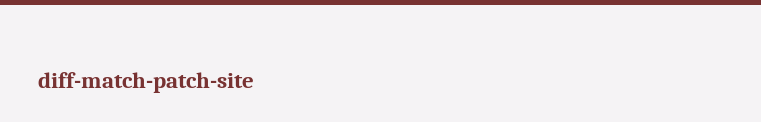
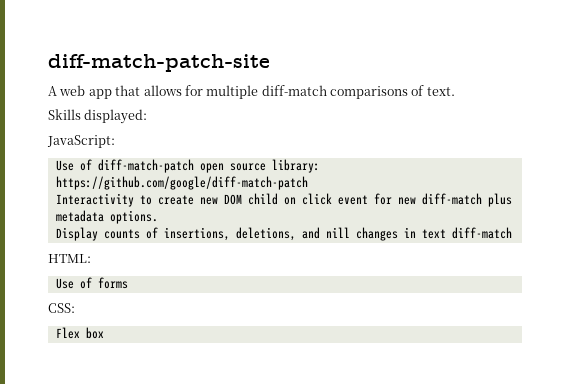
(254, 82) none -> [48,85,455,99] [48,109,148,124] [47,135,115,148] [55,159,320,173] [55,176,308,190] [55,193,512,207] [55,210,158,224] [55,227,512,241] [48,254,91,263] [55,277,128,289] [48,303,75,313] [55,327,104,339] // A web app that allows for multiple diff-match comparisons of text. // Skills displayed: // JavaScript: // Use of diff-match-patch open source library: https://github.com/google/diff-match-patch // Interactivity to create new DOM child on click event for new diff-match plus metadata options. // Display counts of insertions, deletions, and nill changes in text diff-match // HTML: // Use of forms // CSS: // Flex box

